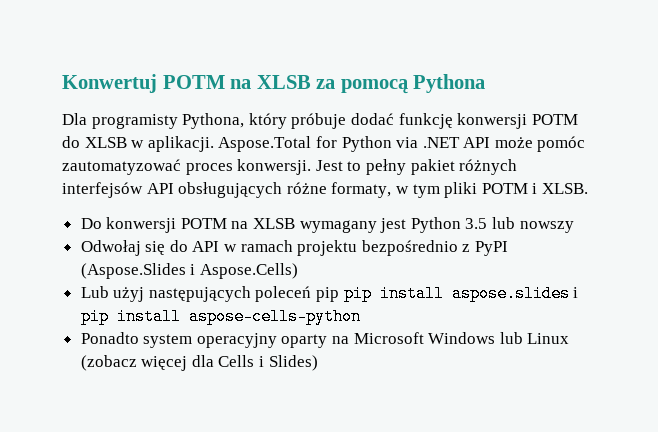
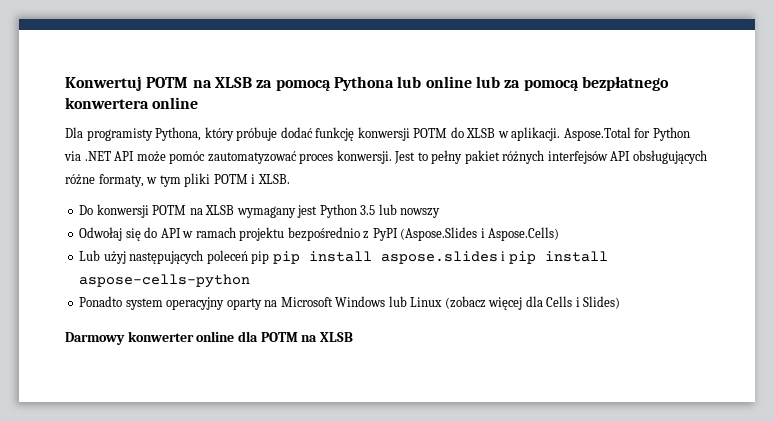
(486, 83) none -> [397,76,669,91] [65,97,199,109] lub online lub za pomocą bezpłatnego konwertera online
(318, 363) none -> [65,331,353,345] // Darmowy konwerter online dla POTM na XLSB

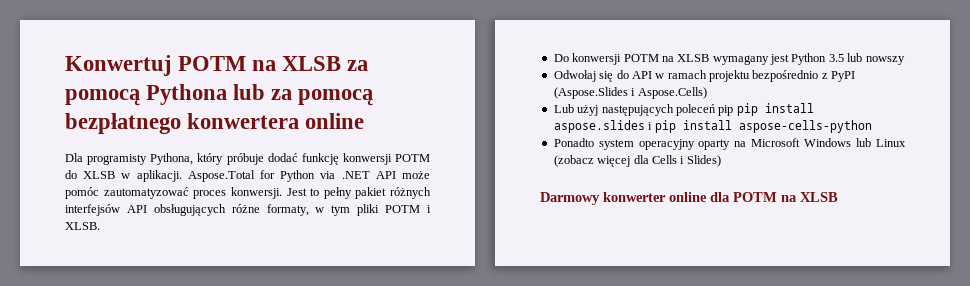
[425,76,500,88] online lub -> (266, 92) none

